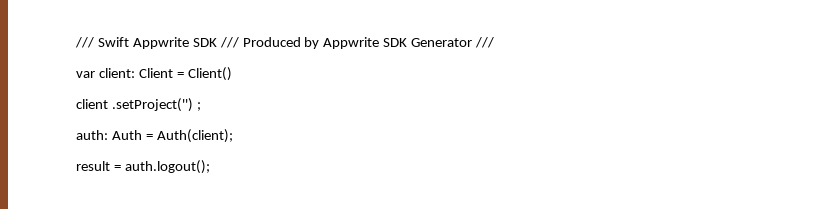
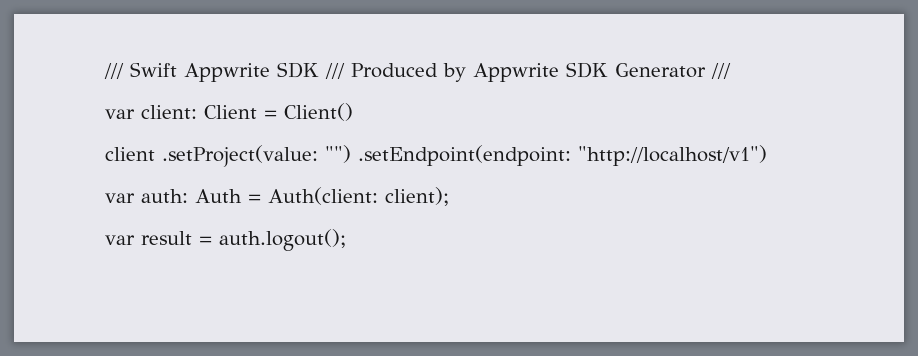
[111,98,201,112] [76,129,233,143] .setProject('') ; // auth: Auth = Auth(client); // -> [162,145,767,167] [105,187,449,206] [105,235,135,245] .setProject(value: "") .setEndpoint(endpoint: "http://localhost/v1") // var auth: Auth = Auth(client: client); // var

